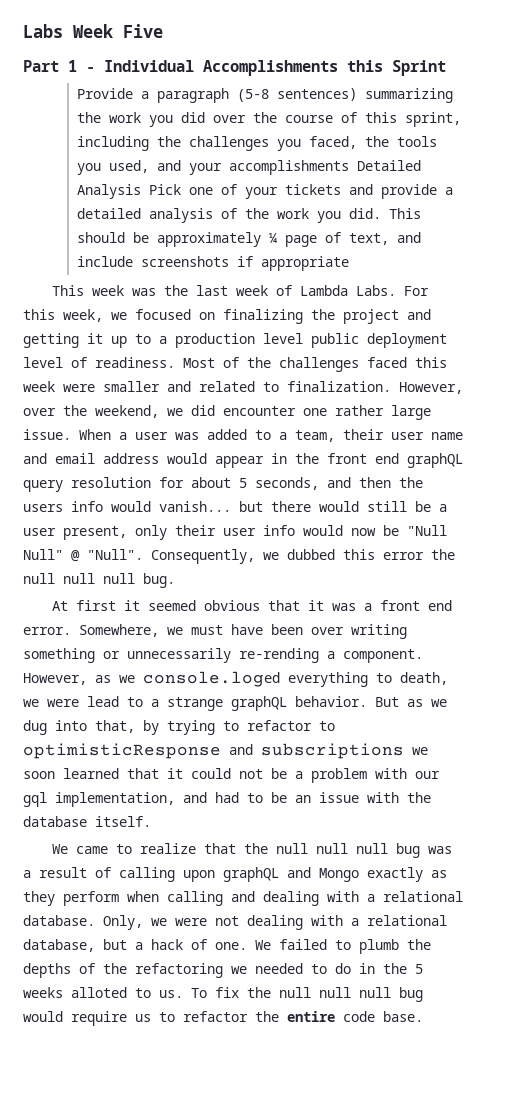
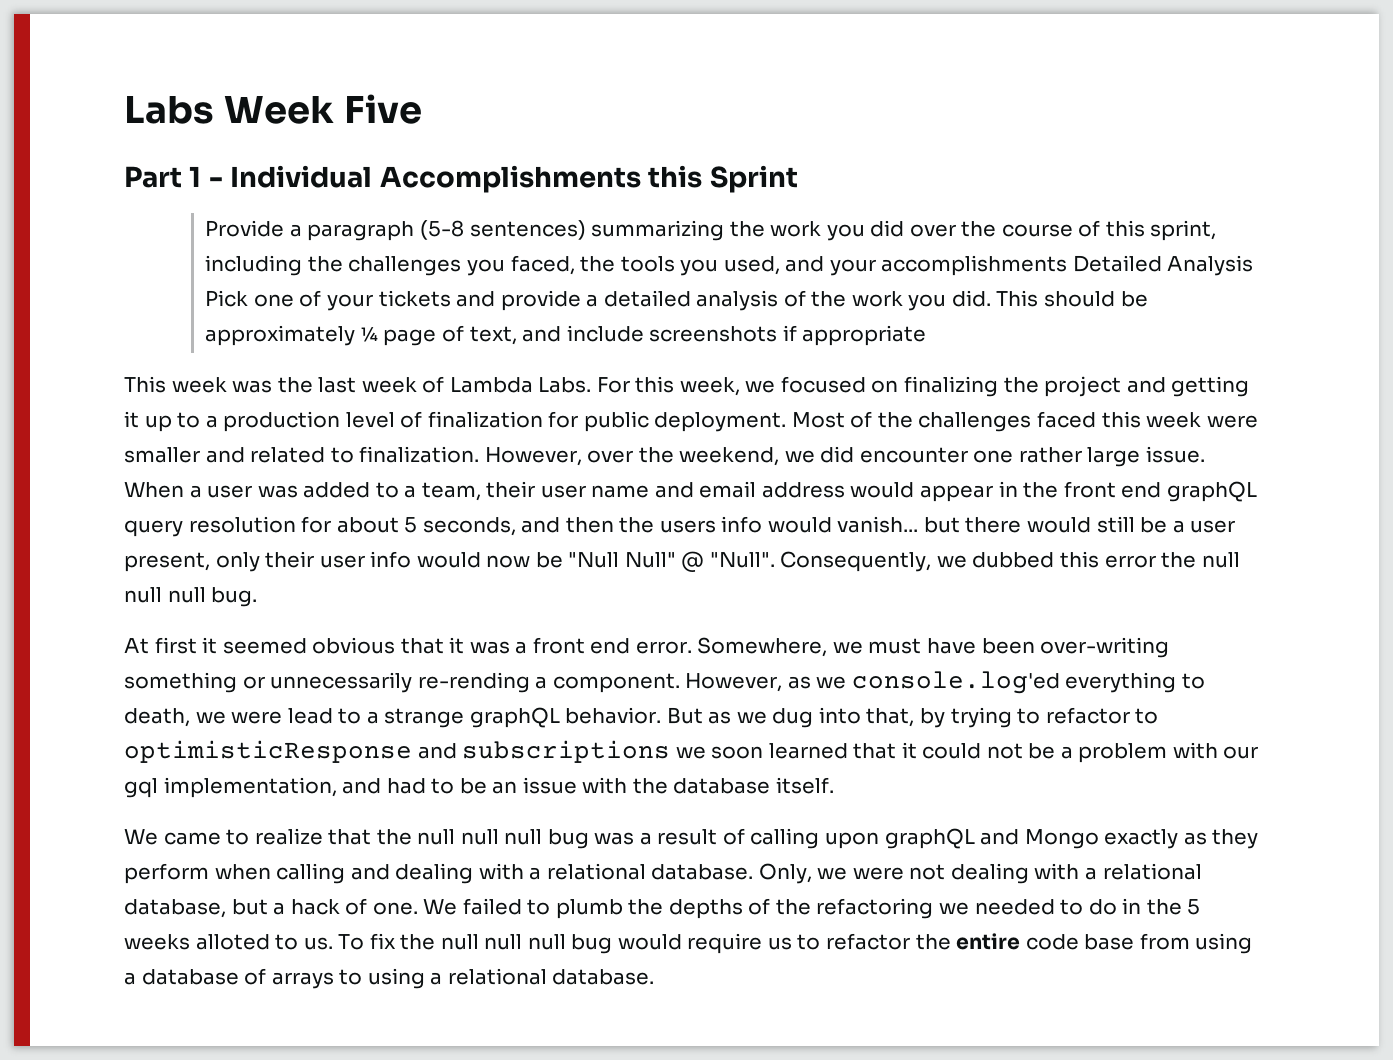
[311,333,447,348] [23,357,175,368] public deployment level of readiness. -> [400,411,787,432] of finalization for public deployment.
[311,624,407,639] over writing -> [1040,637,1170,658] over-writing
[143,671,280,687] console.loged -> [851,671,1060,694] console.log'ed
[383,1011,423,1022] base. -> [1084,933,1253,954] [124,968,655,989] base from using a database of arrays to using a relational database.

